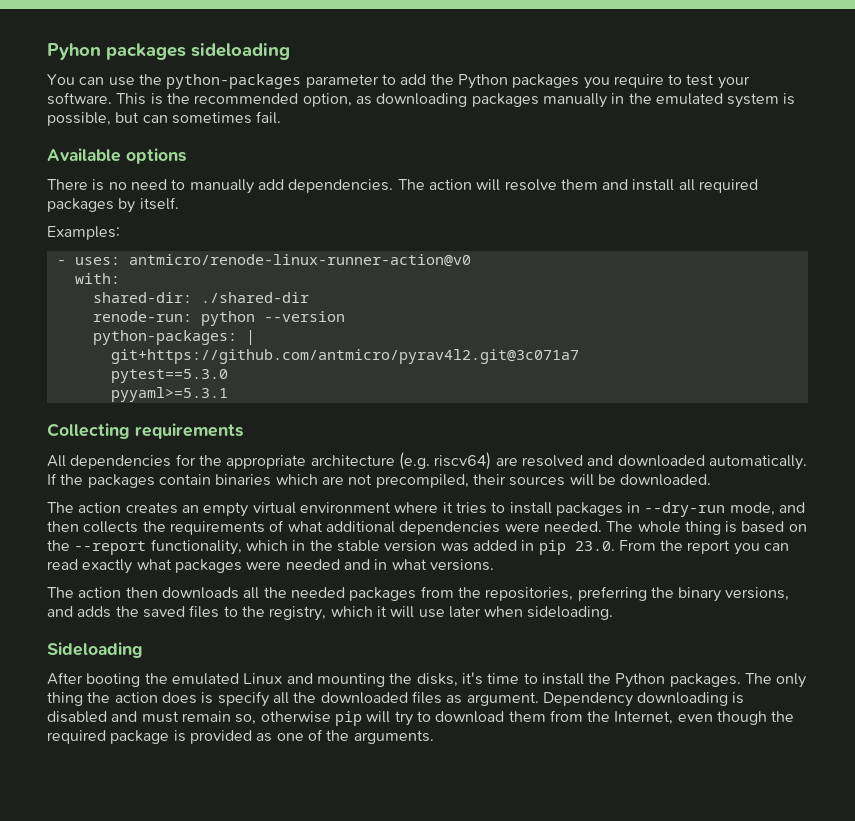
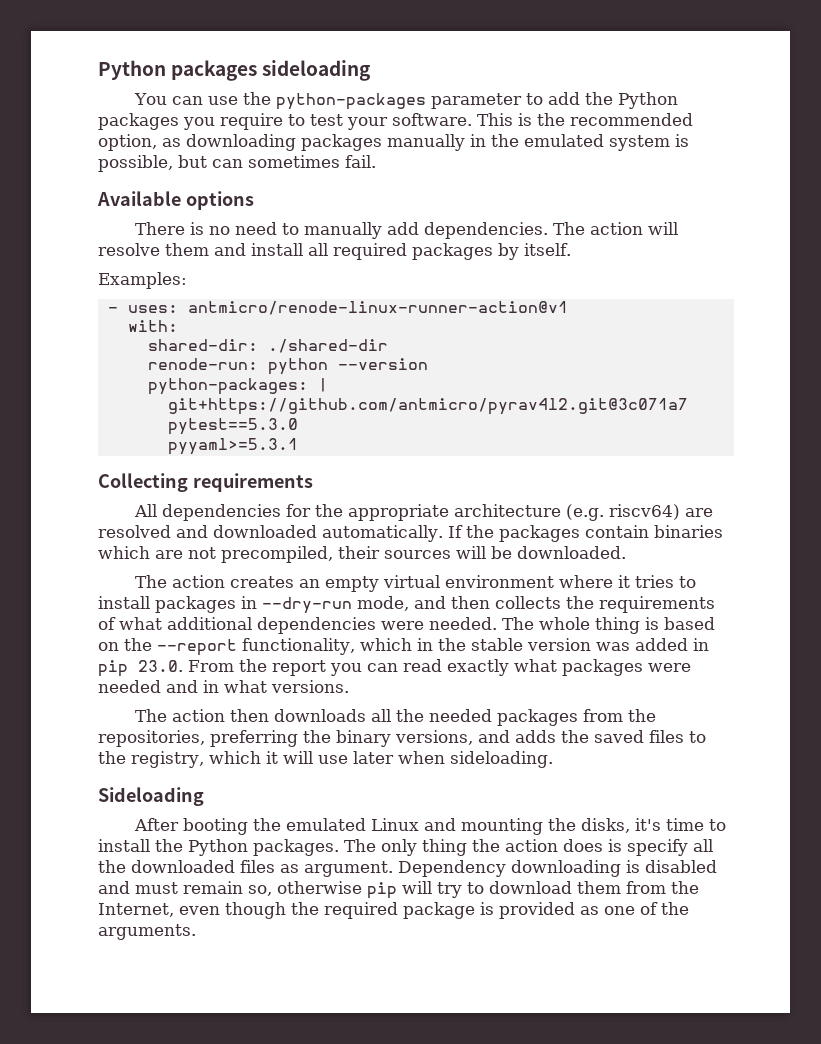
[47,43,101,60] Pyhon -> [98,60,166,80] Python
[128,254,471,267] antmicro/renode-linux-runner-action@v0 -> [187,301,568,315] antmicro/renode-linux-runner-action@v1

